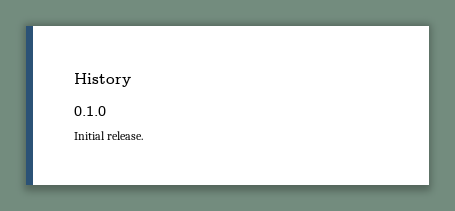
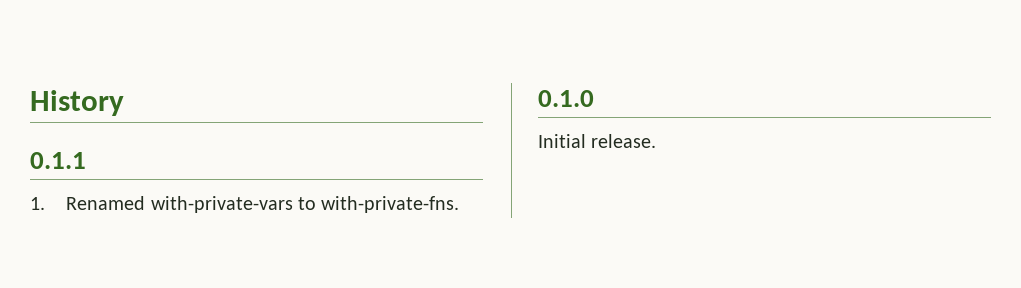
(131, 80) none -> [30,152,86,169] [30,196,460,213] // 0.1.1 // 1. Renamed with-private-vars to with-private-fns.

